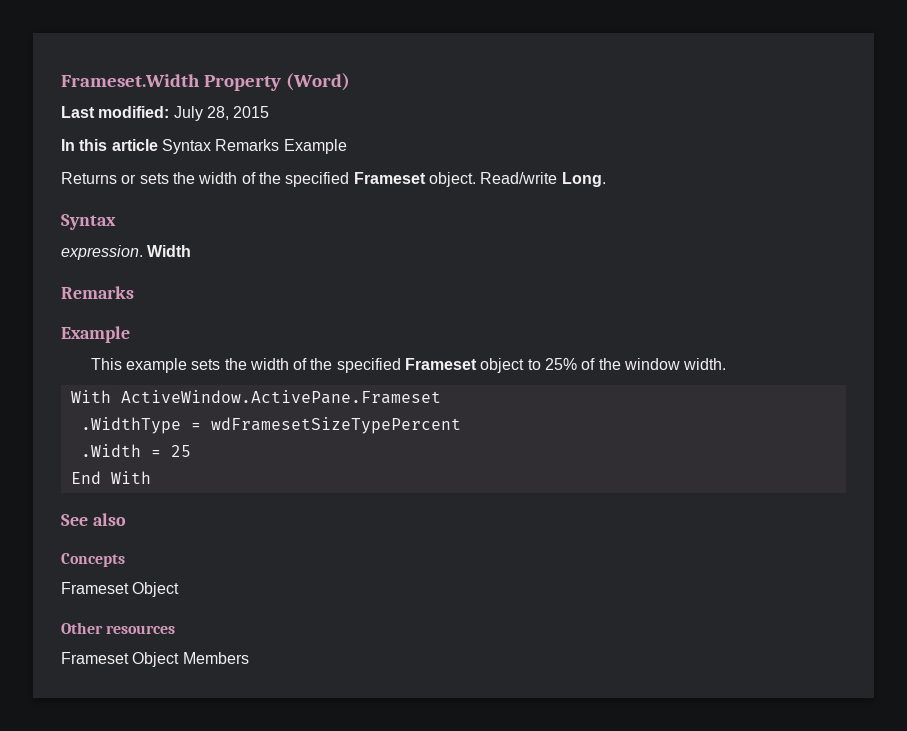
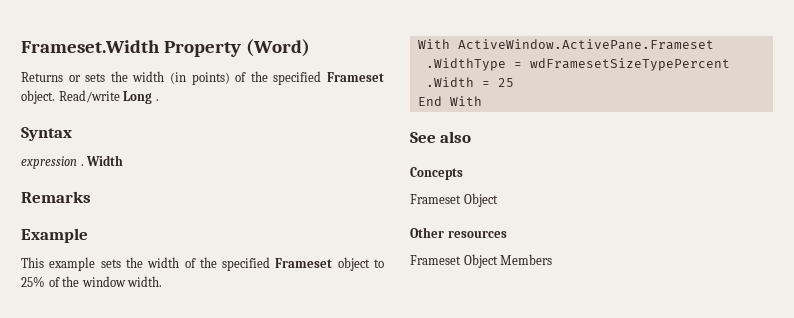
[61,106,270,121] [61,139,347,154] // Last modified: July 28, 2015 // In this article Syntax Remarks Example -> (310, 48) none
(238, 178) none -> [169,72,230,85] (in points)
[561,172,606,187] Long. -> [123,91,159,104] Long .
[61,245,143,260] expression. -> [21,156,84,169] expression .

